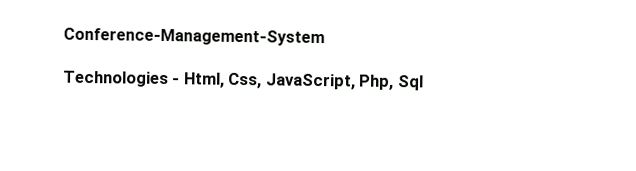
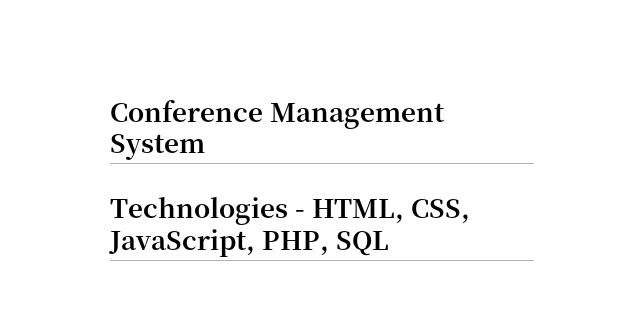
[63,27,325,47] Conference-Management-System -> [110,100,446,129] [110,134,205,160] Conference Management System
[182,72,424,91] Html, Css, JavaScript, Php, Sql -> [312,199,471,223] [108,229,390,257] HTML, CSS, JavaScript, PHP, SQL

